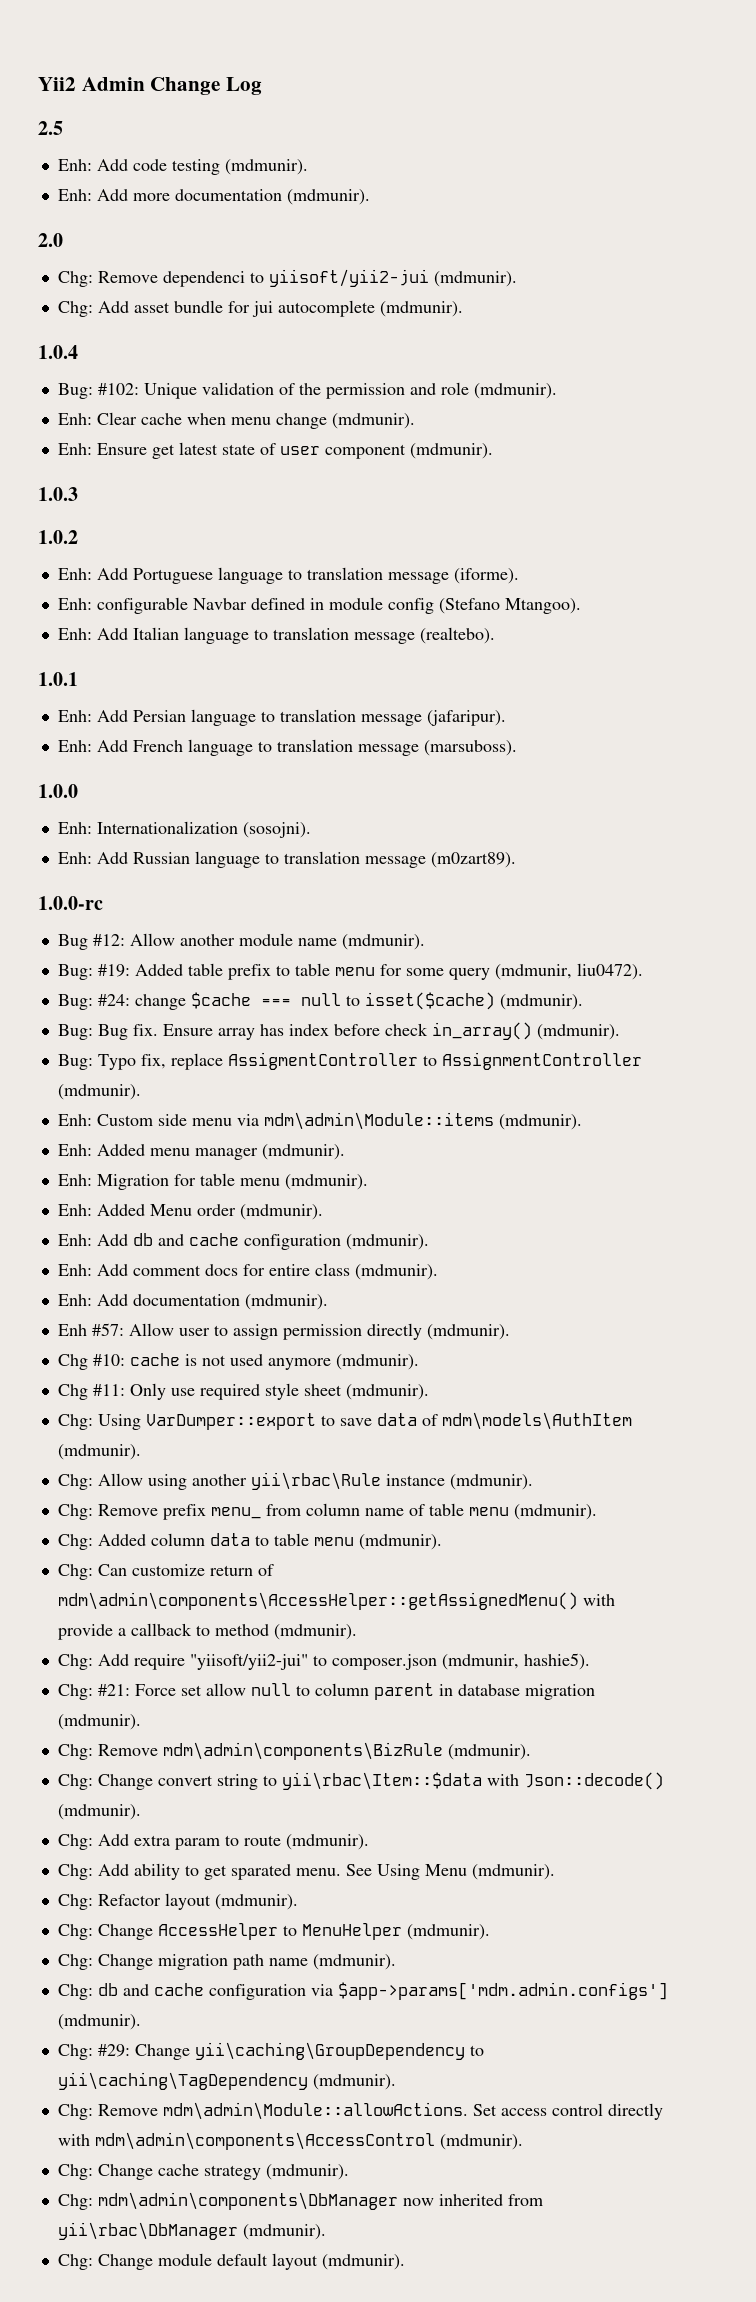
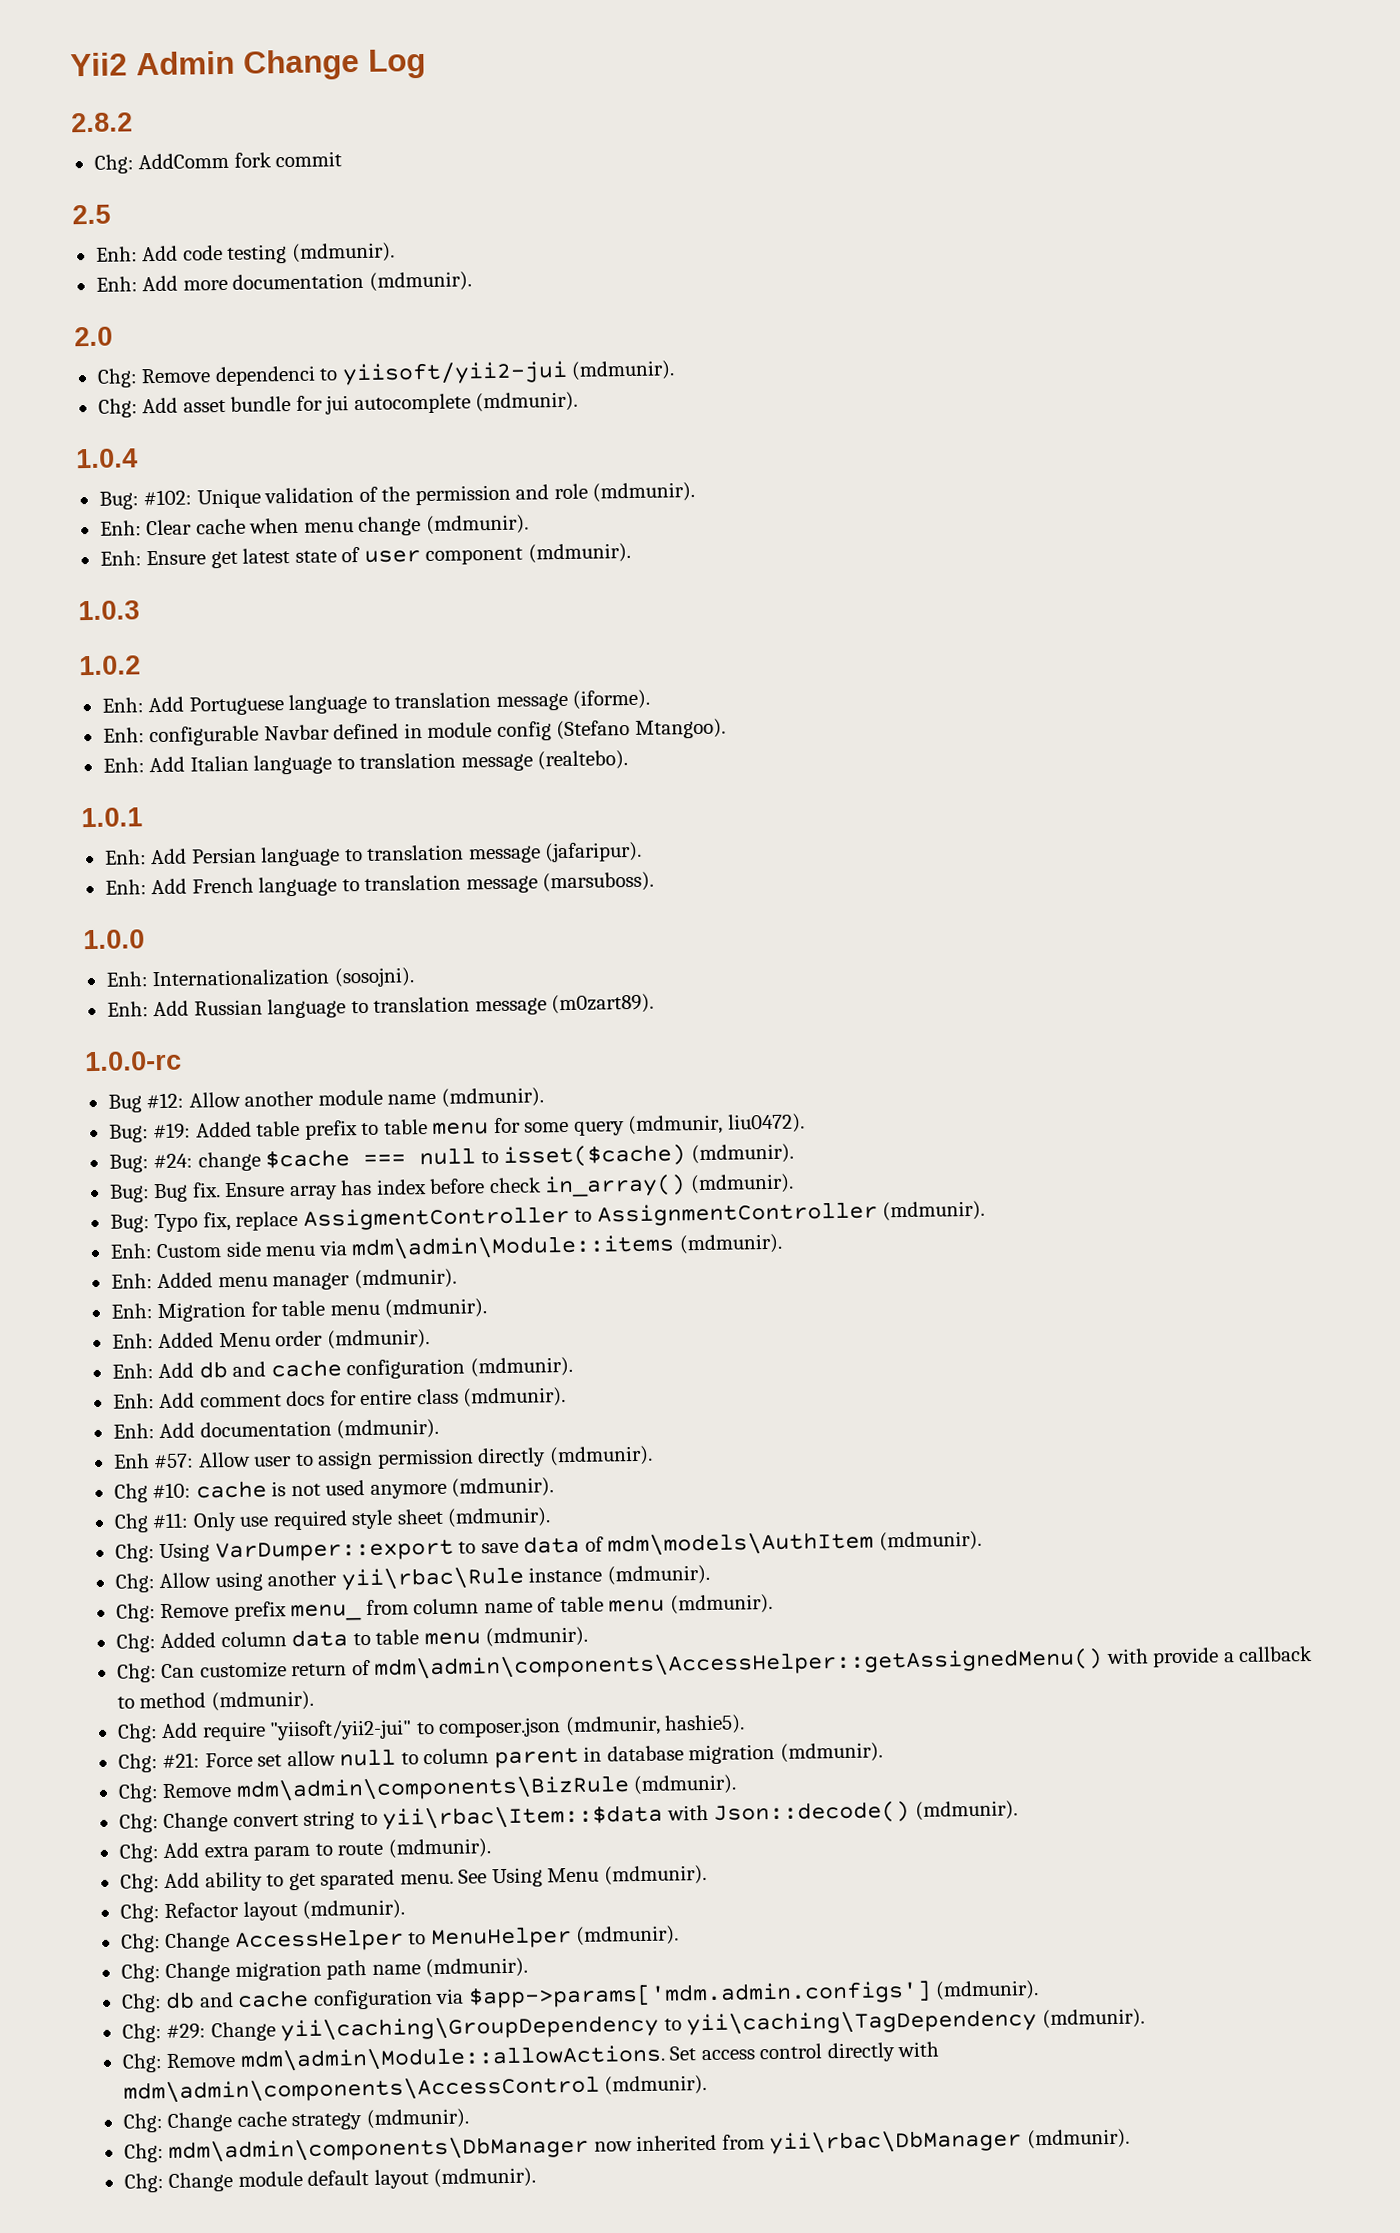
(263, 86) none -> [71,112,133,133] [93,151,343,174] // 2.8.2 // Chg: AddComm fork commit

